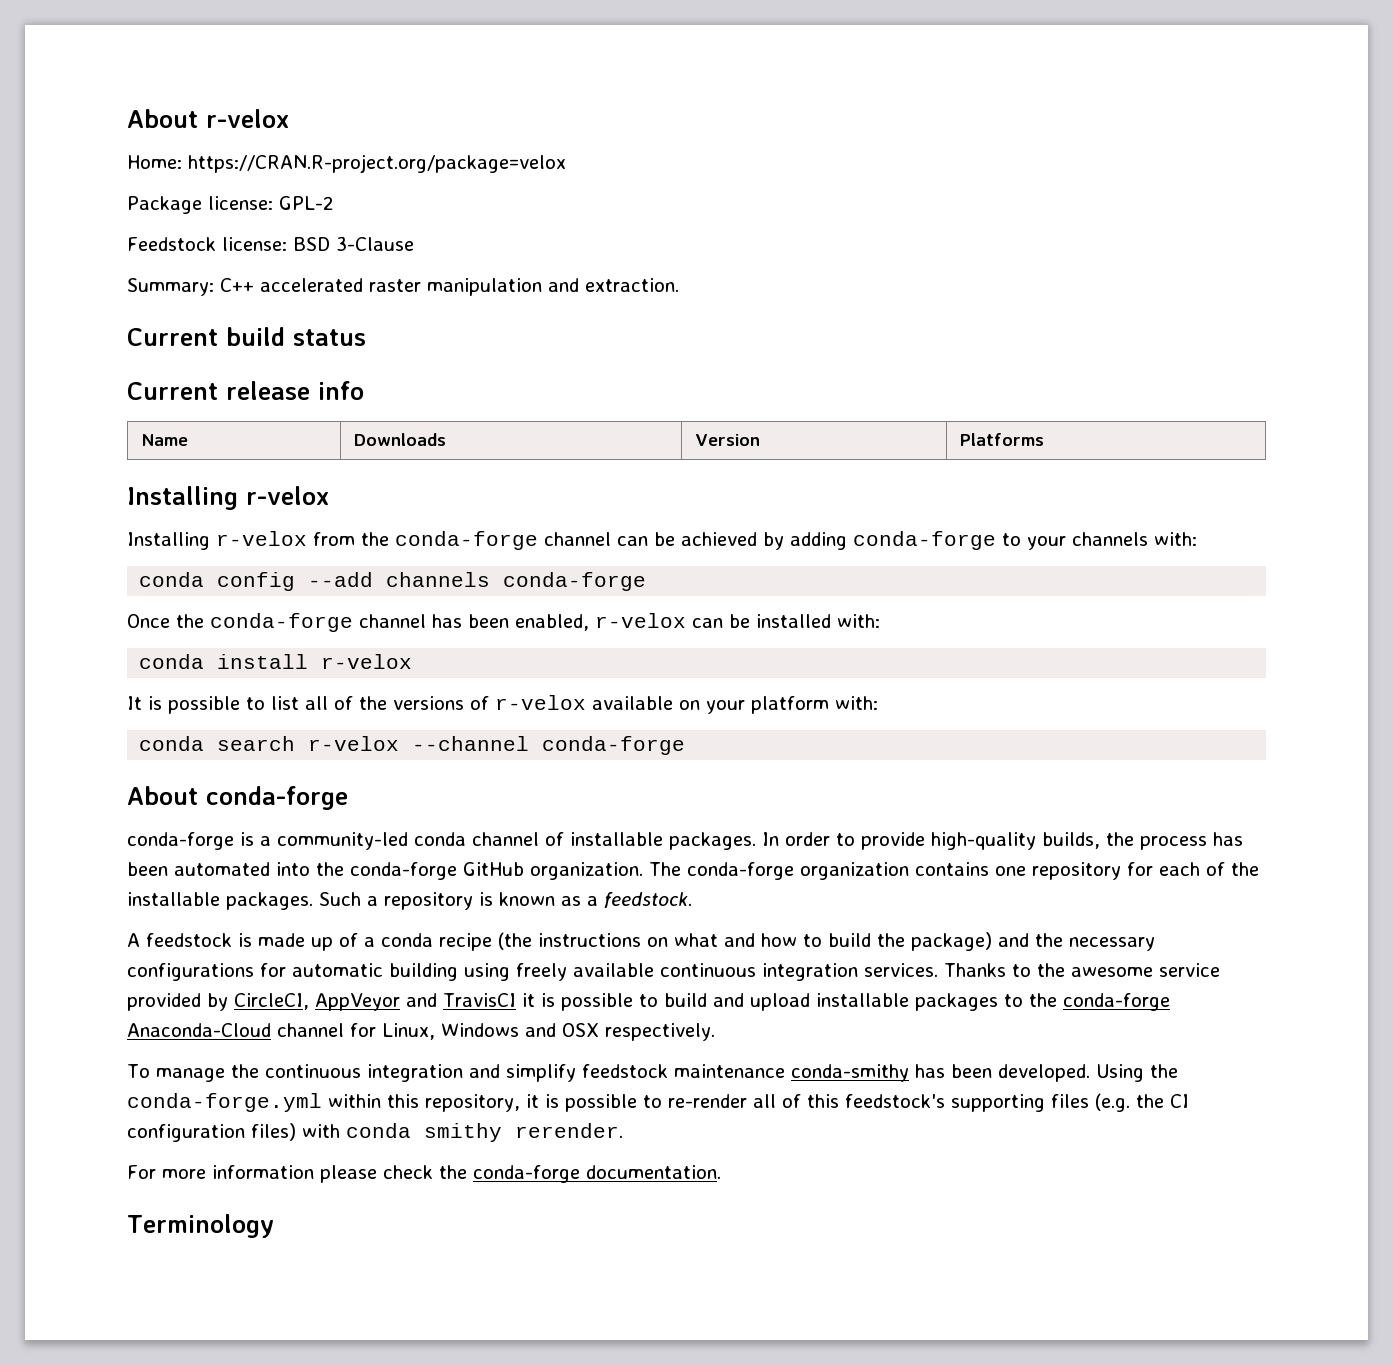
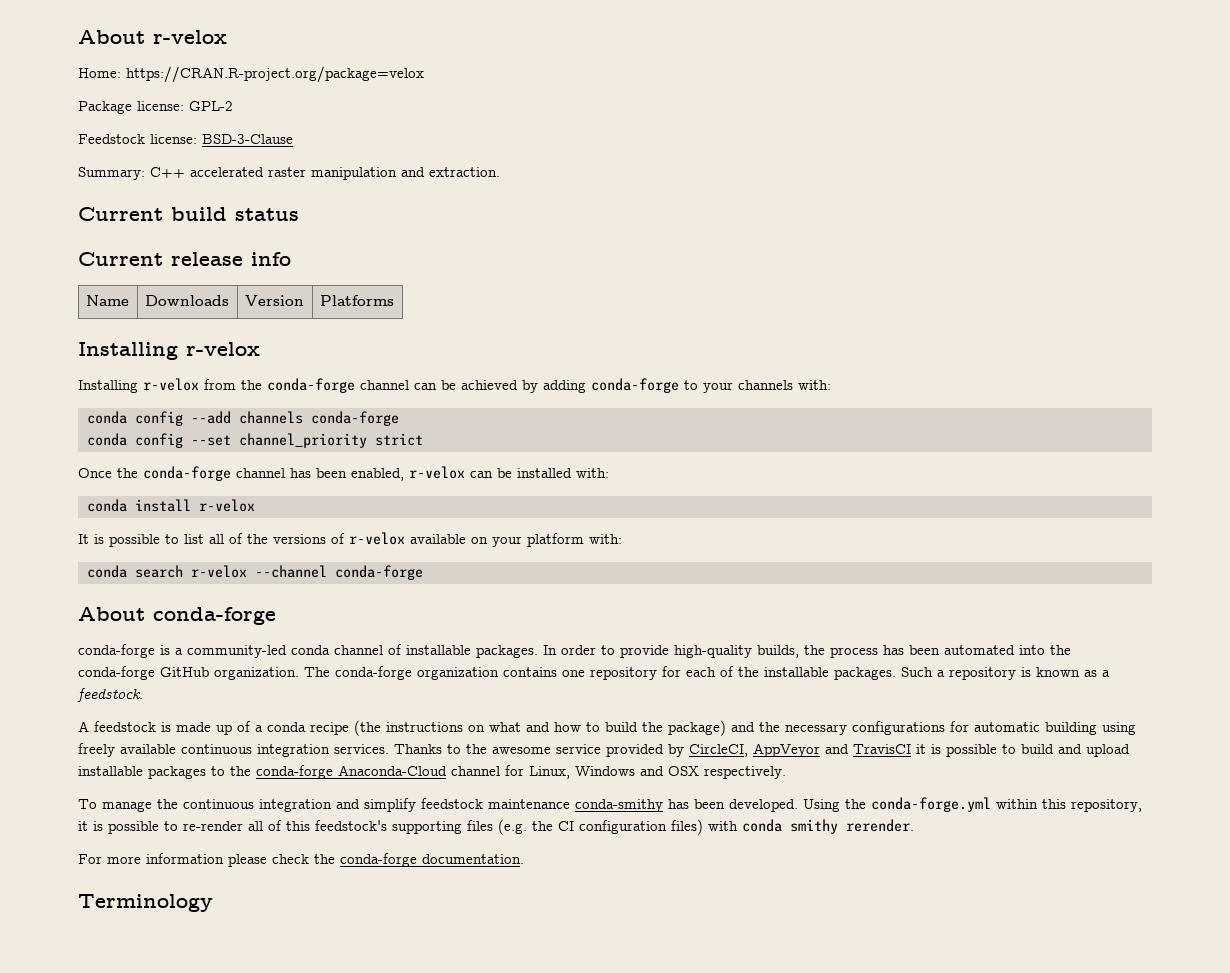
[293,236,414,251] BSD 3-Clause -> [202,134,293,144] BSD-3-Clause
(647, 581) none -> [86,433,423,448] // conda config --set channel_priority strict

